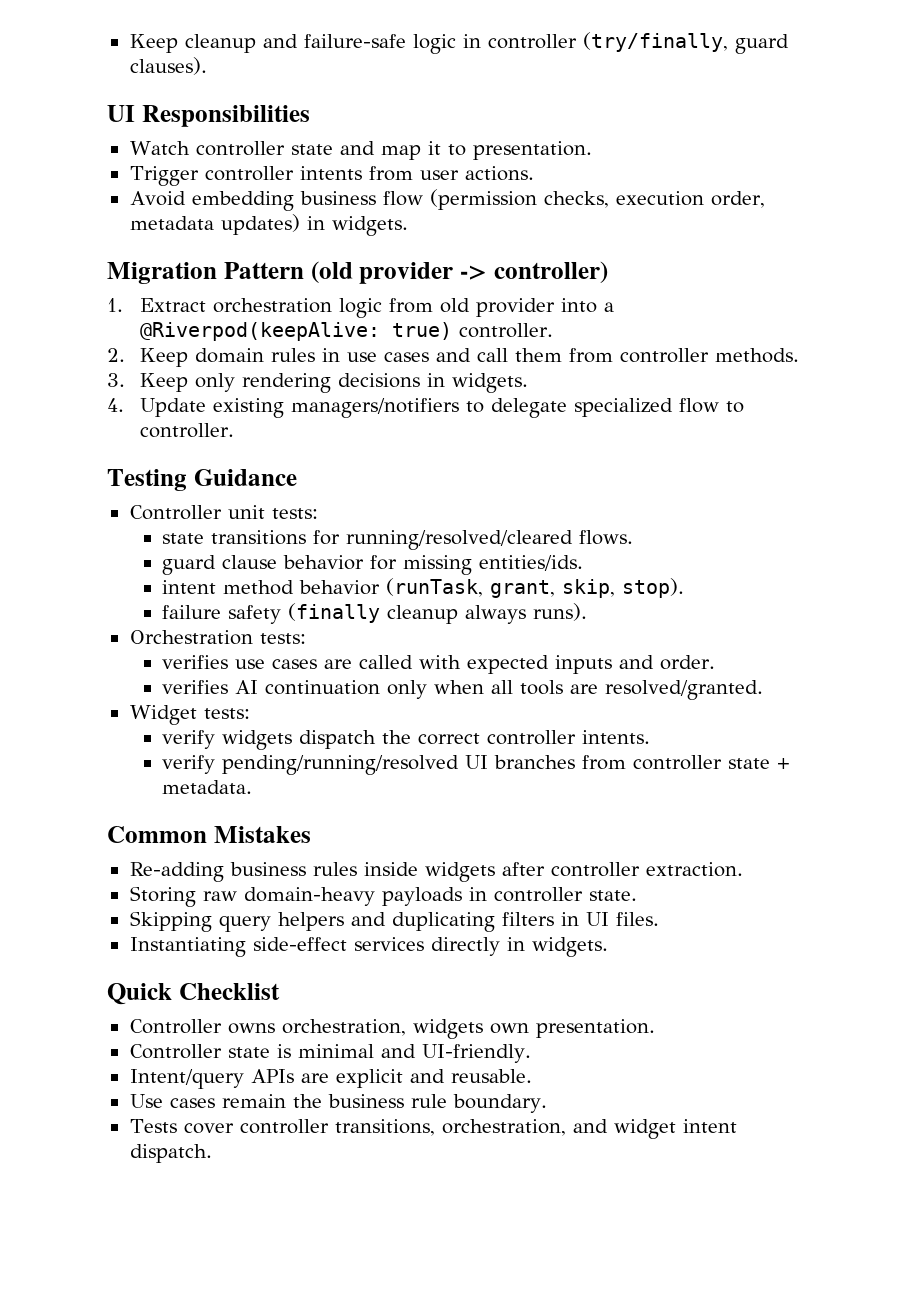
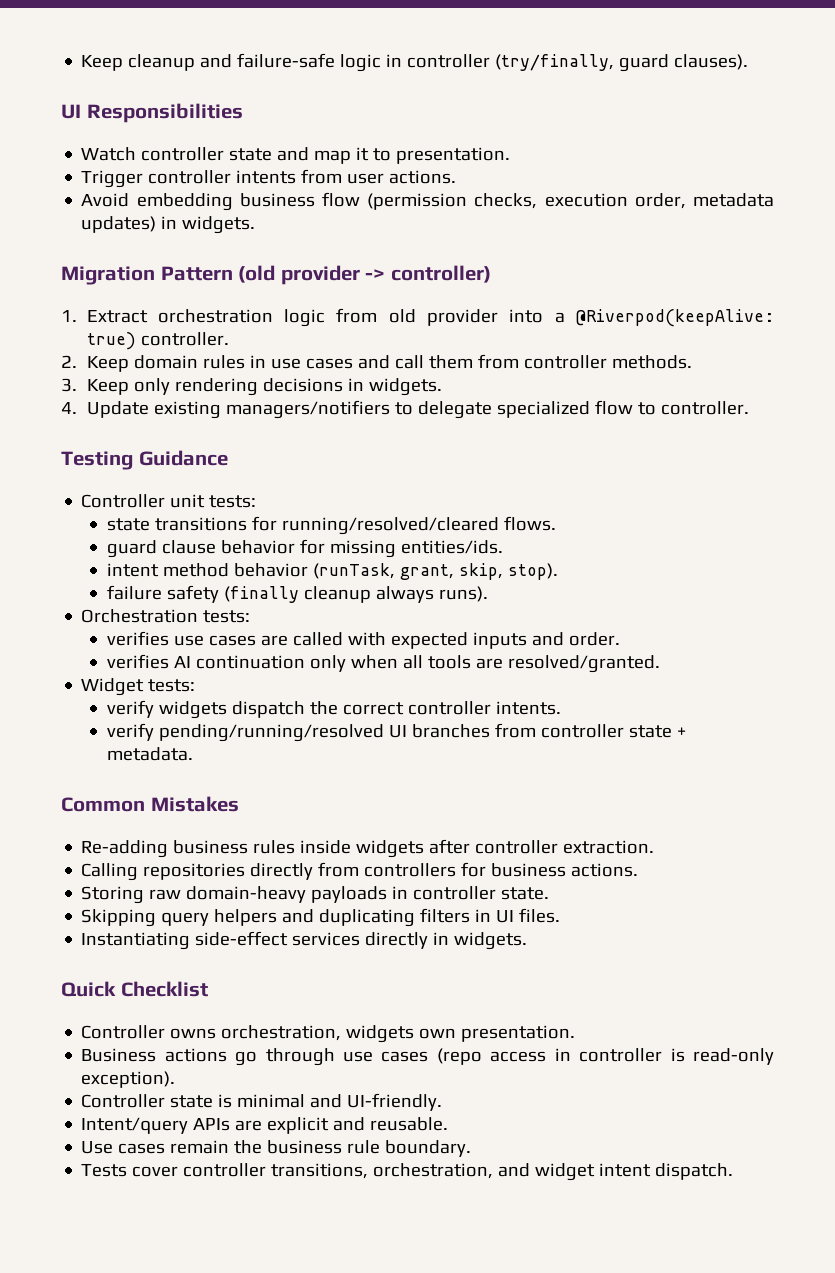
(743, 869) none -> [81,862,639,881] // Calling repositories directly from controllers for business actions.
(655, 1028) none -> [81,1048,774,1066] [81,1071,176,1088] // Business actions go through use cases (repo access in controller is read-only exception).

